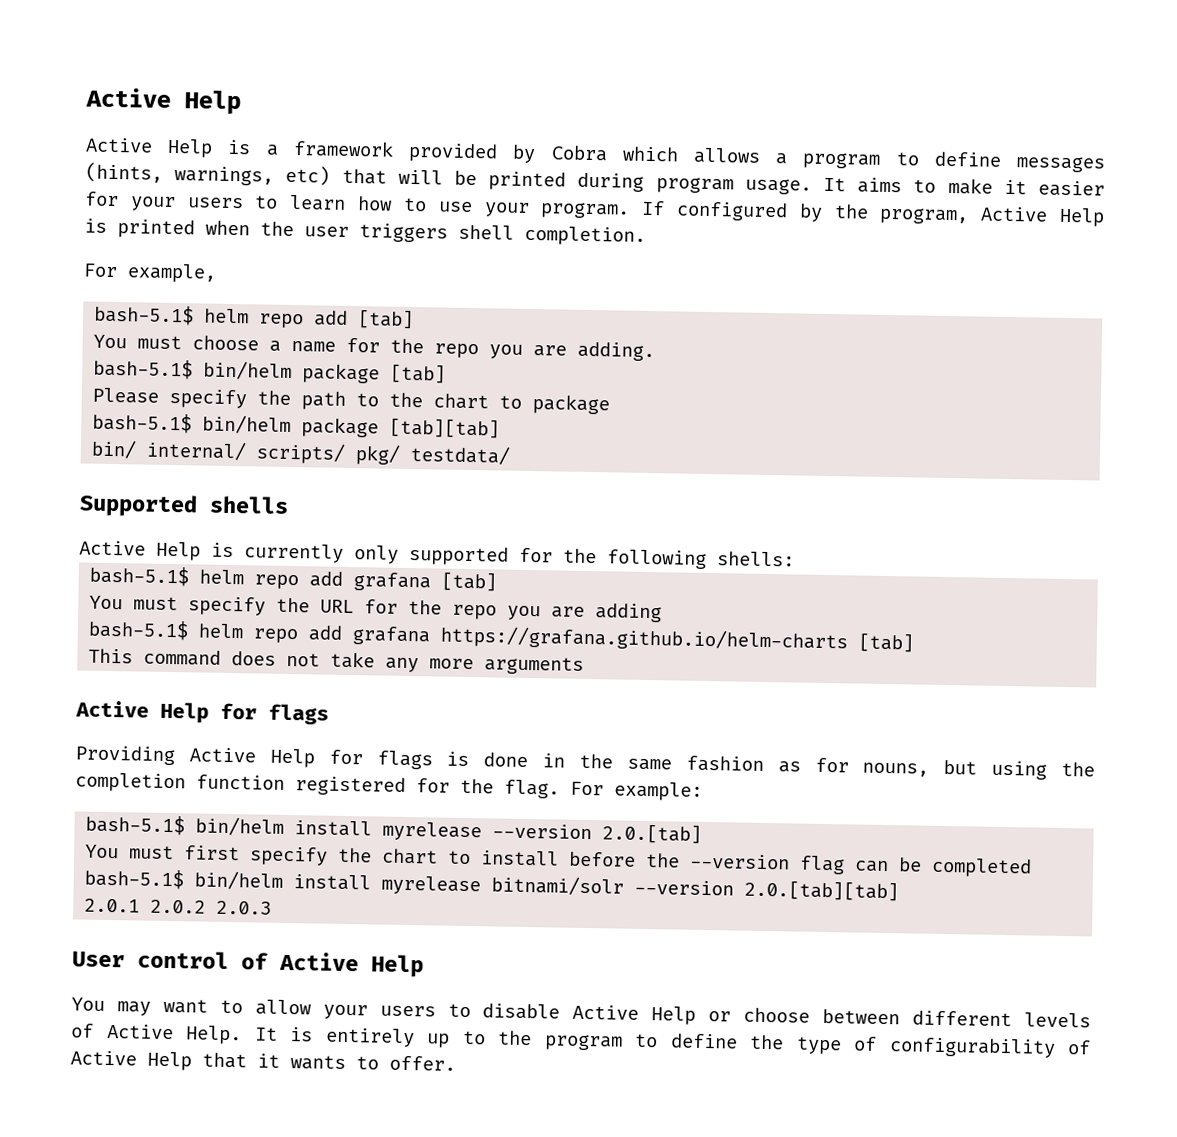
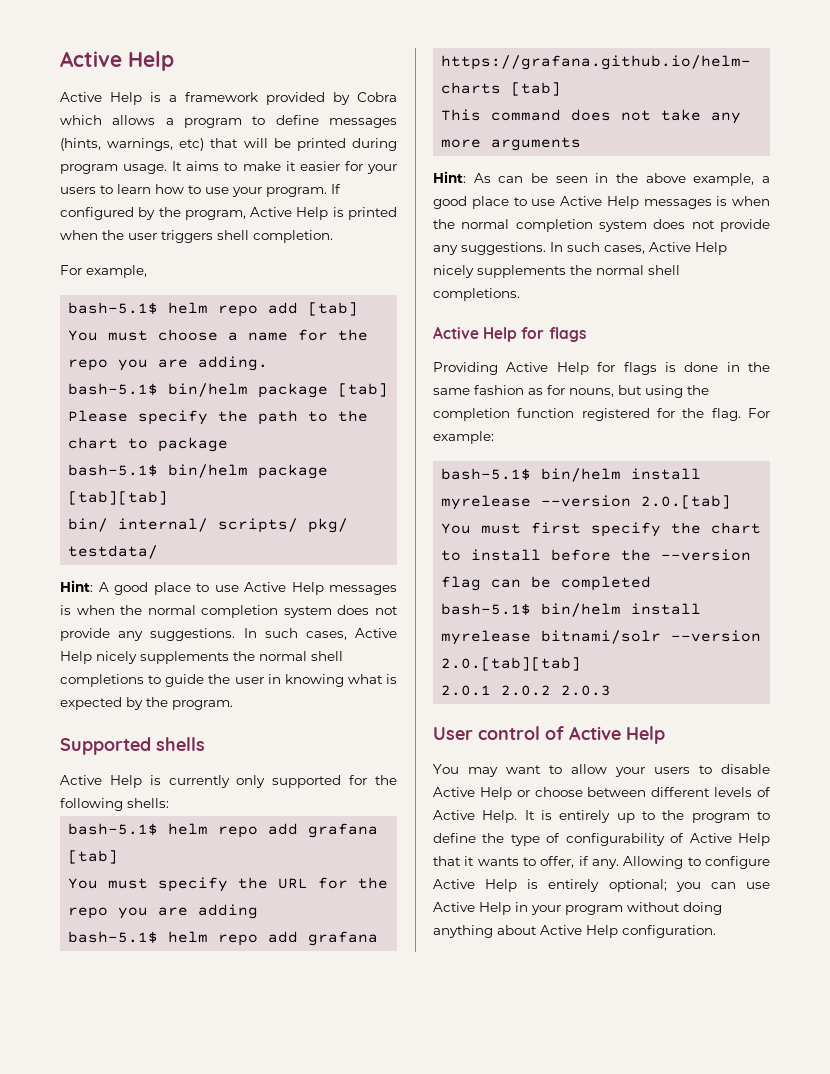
(512, 455) none -> [60,580,397,595] [60,605,398,618] [60,628,397,641] [60,651,343,664] [60,674,397,687] [60,697,233,710] // Hint: A good place to use Active Help messages is when the normal completion system does not provide any suggestions. In such cases, Active Help nicely supplements the normal shell completions to guide the user in knowing what is expected by the program.
(585, 665) none -> [433,171,770,186] [433,196,770,209] [433,219,770,232] [433,242,727,255] [433,265,680,278] [433,288,520,301] // Hint: As can be seen in the above example, a good place to use Active Help messages is when the normal completion system does not provide any suggestions. In such cases, Active Help nicely supplements the normal shell completions.
[389,1055,456,1071] offer. -> [540,856,770,869] [433,879,770,892] [433,902,722,915] [433,925,716,938] offer, if any. Allowing to configure Active Help is entirely optional; you can use Active Help in your program without doing anything about Active Help configuration.

